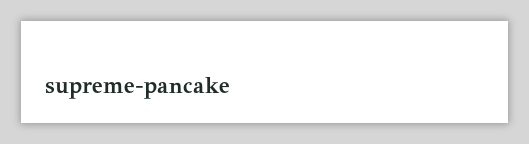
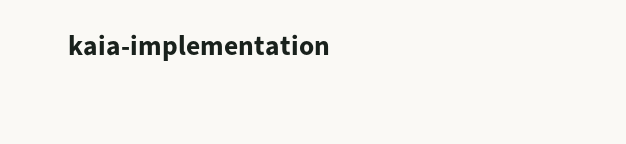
[45,77,230,99] supreme-pancake -> [68,34,330,61] kaia-implementation

